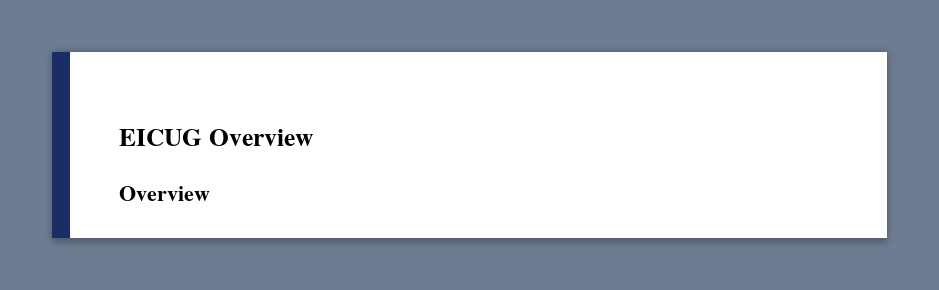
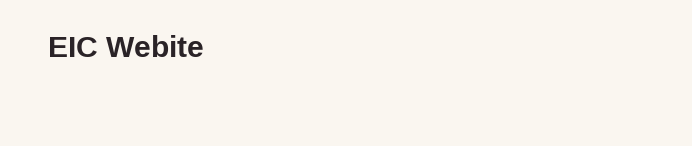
[119,129,314,146] [119,186,210,201] EICUG Overview // Overview -> [48,35,205,57] EIC Webite

